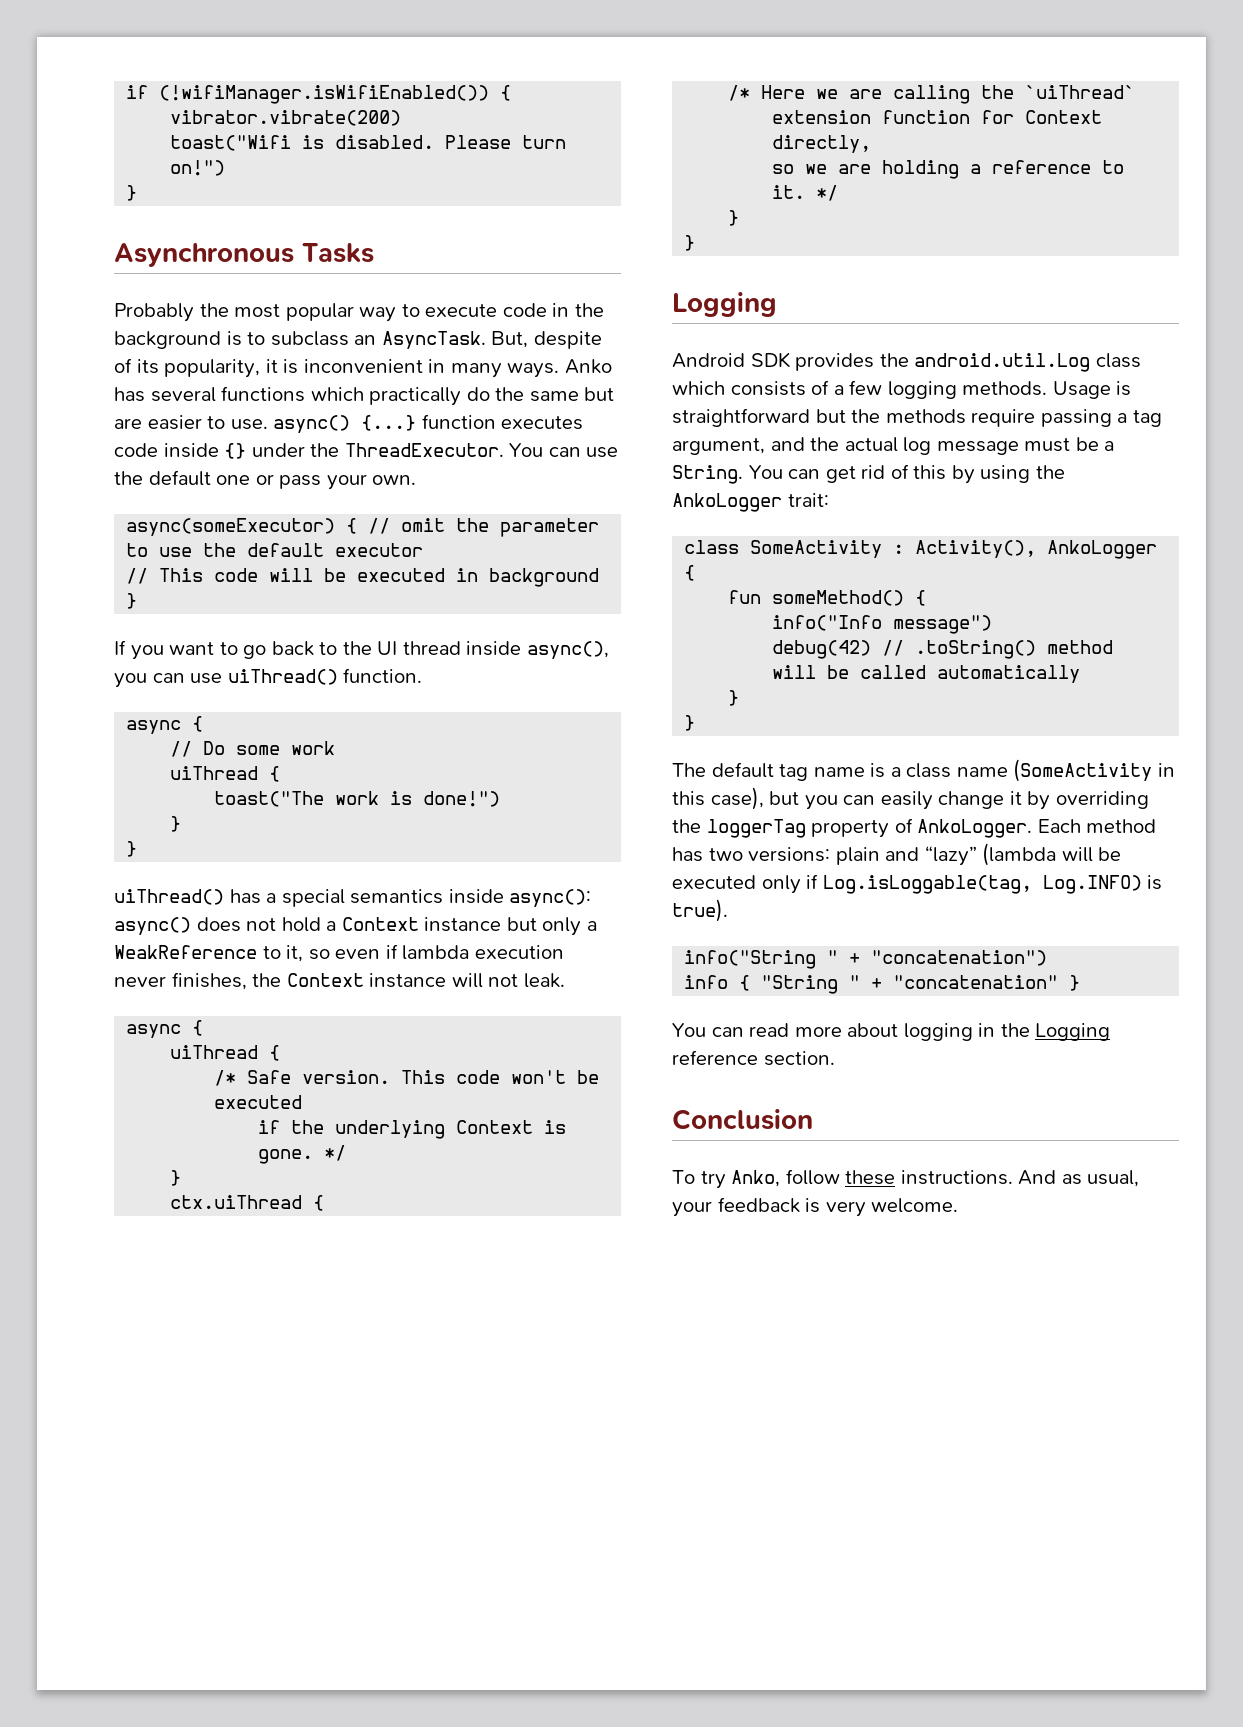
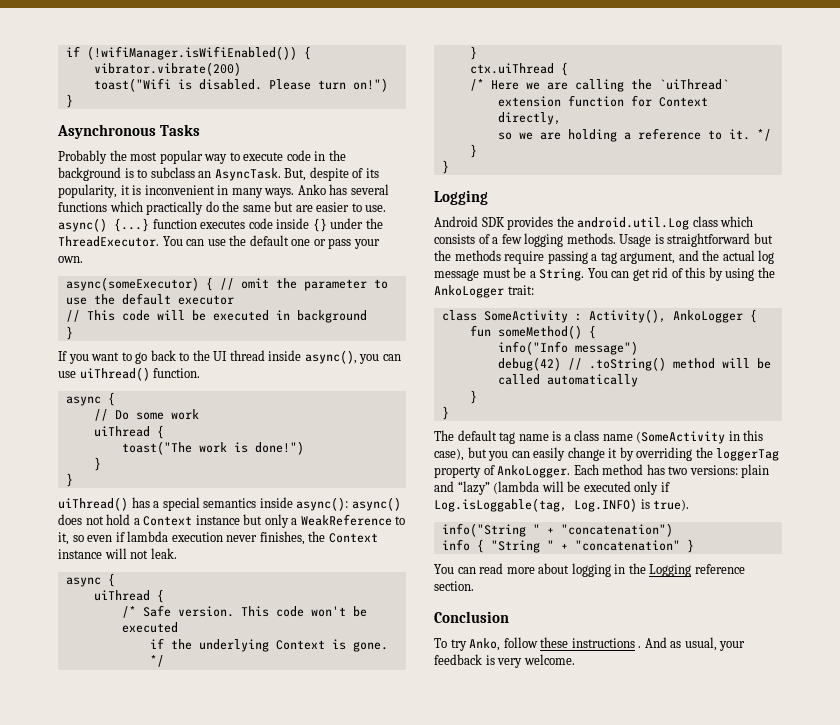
[900,1170,1013,1185] instructions. -> [571,638,642,648] instructions .

